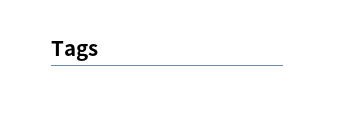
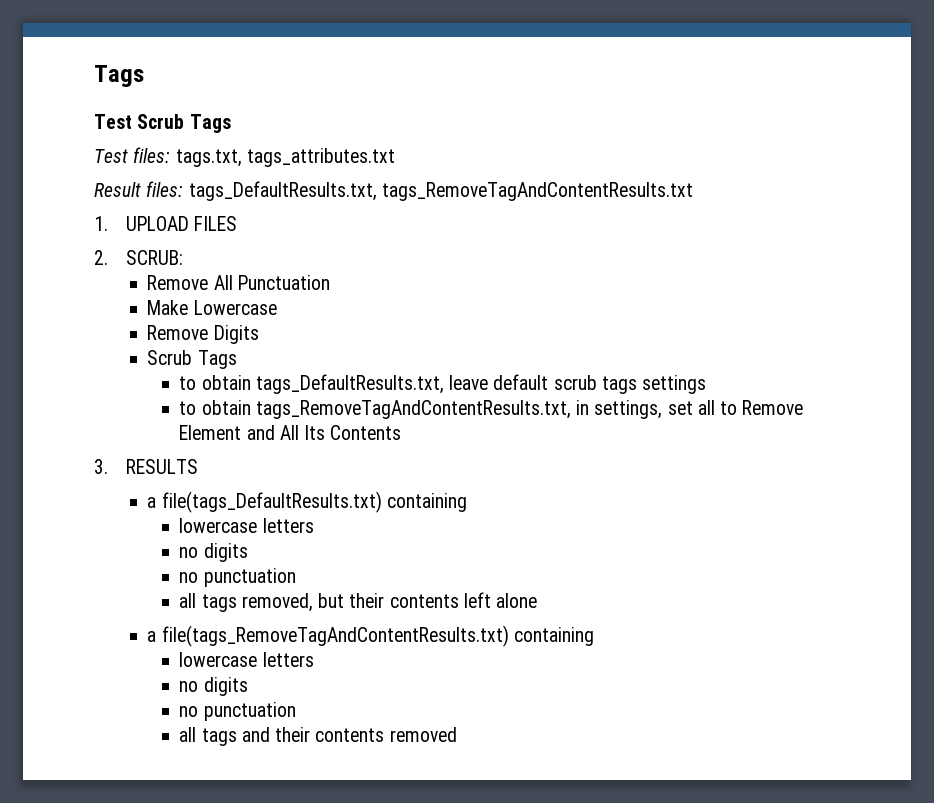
[51,41,98,61] Tags -> [94,65,144,87] [94,114,231,133] [94,147,395,167] [94,181,693,201] [94,216,238,231] [94,250,183,265] [147,275,330,290] [147,300,277,315] [147,325,259,344] [147,350,237,369] [179,374,707,394] [179,400,804,419] [179,425,402,440] [94,459,198,474] [147,491,467,513] [179,518,314,533] [179,543,248,562] [179,568,296,587] [179,592,538,612] [147,625,594,647] [179,652,314,667] [179,677,248,696] [179,702,296,721] [179,727,457,746] Tags // Test Scrub Tags // Test files: tags.txt, tags_attributes.txt // Result files: tags_DefaultResults.txt, tags_RemoveTagAndContentResults.txt // 1. UPLOAD FILES // 2. SCRUB: // Remove All Punctuation // Make Lowercase // Remove Digits // Scrub Tags // to obtain tags_DefaultResults.txt, leave default scrub tags settings // to obtain tags_RemoveTagAndContentResults.txt, in settings, set all to Remove Element and All Its Contents // 3. RESULTS // a file(tags_DefaultResults.txt) containing // lowercase letters // no digits // no punctuation // all tags removed, but their contents left alone // a file(tags_RemoveTagAndContentResults.txt) containing // lowercase letters // no digits // no punctuation // all tags and their contents removed

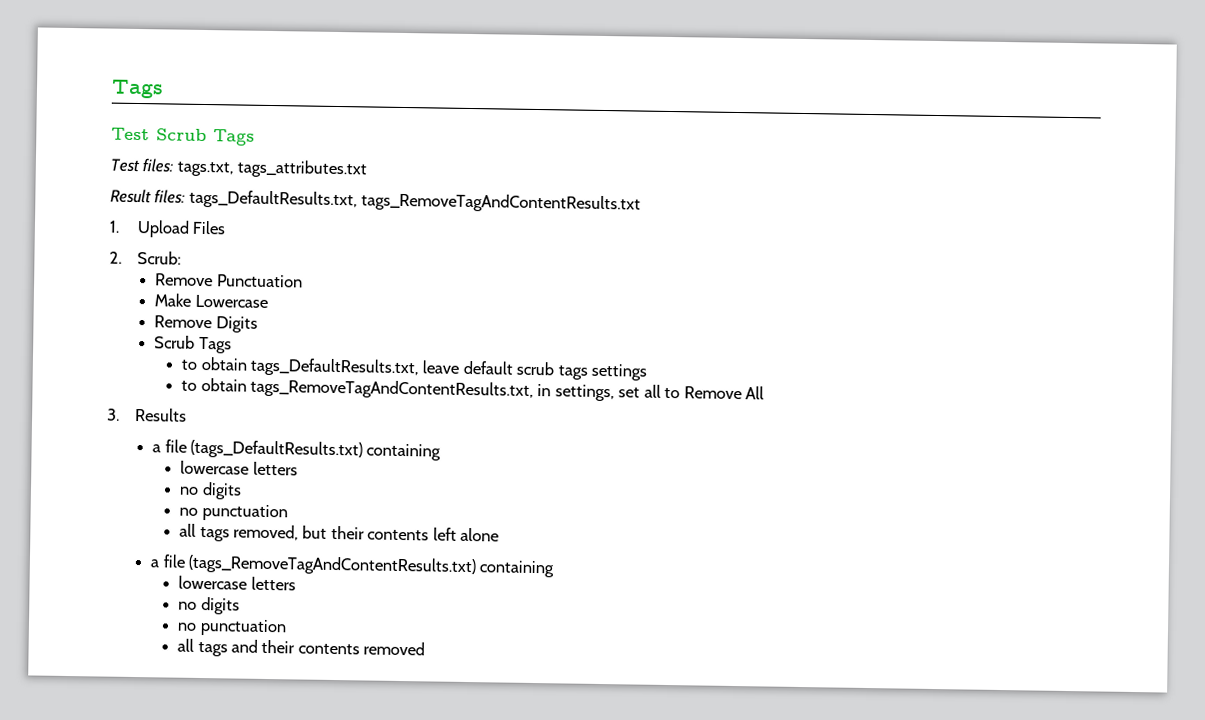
[125,216,238,231] UPLOAD FILES -> [136,219,227,238] Upload Files
[125,250,183,265] [147,275,233,290] SCRUB: // Remove All -> [136,250,181,265] [155,273,214,287] Scrub: // Remove
[179,425,402,440] Element and All Its Contents -> [745,386,765,400] All
[125,459,198,474] [147,491,382,513] RESULTS // a file(tags_DefaultResults.txt) -> [134,407,187,422] [152,439,364,460] Results // a file (tags_DefaultResults.txt)
[161,625,509,647] file(tags_RemoveTagAndContentResults.txt) -> [162,554,477,577] file (tags_RemoveTagAndContentResults.txt)

